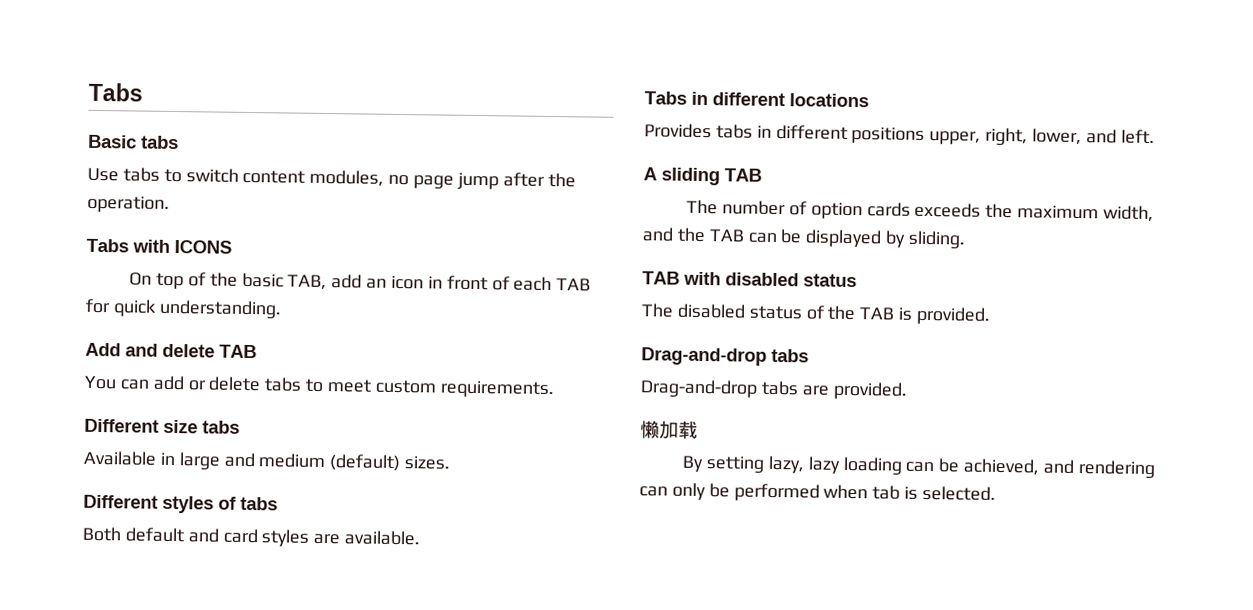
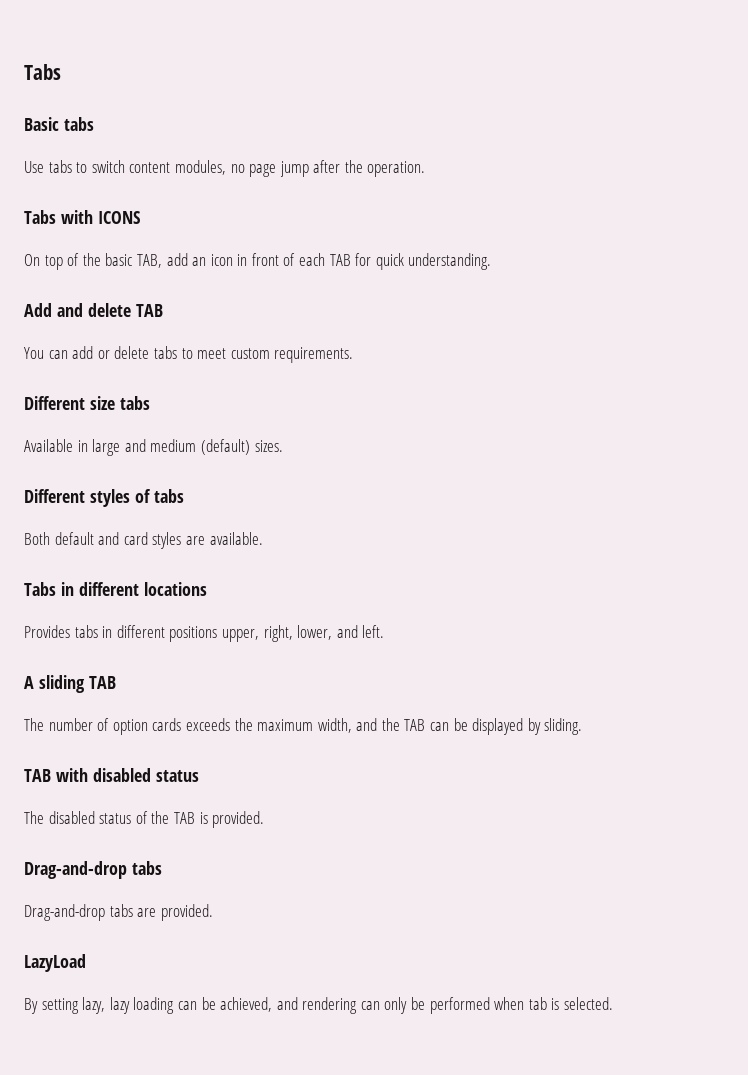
[640,420,698,439] 懒加载 -> [24,954,86,972] LazyLoad

